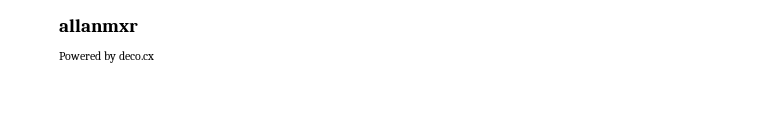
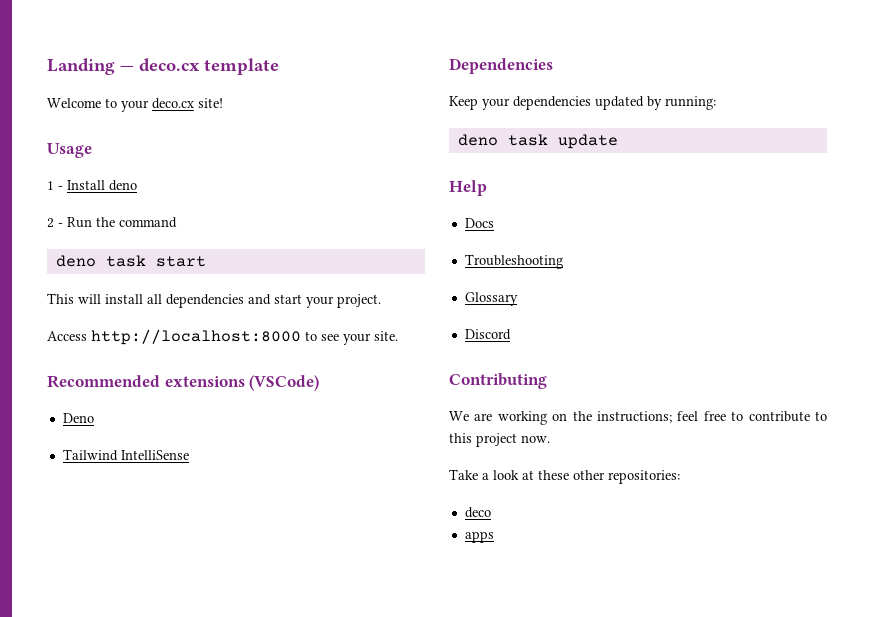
[59,19,138,32] [59,51,155,63] allanmxr // Powered by deco.cx -> [47,58,279,75] [47,98,223,112] [47,143,92,158] [47,180,137,191] [47,217,177,228] [55,255,206,267] [47,293,381,308] [47,329,398,345] [47,375,320,391] [62,413,94,423] [62,449,189,461] [449,58,553,74] [449,96,716,110] [457,134,618,149] [449,180,487,196] [464,218,494,228] [464,254,563,269] [464,292,518,306] [464,329,511,340] [449,373,547,389] [449,411,827,425] [449,433,550,447] [449,469,680,484] [464,507,491,518] [464,531,494,543] Landing — deco.cx template // Welcome to your deco.cx site! // Usage // 1 - Install deno // 2 - Run the command // deno task start // This will install all dependencies and start your project. // Access http://localhost:8000 to see your site. // Recommended extensions (VSCode) // Deno // Tailwind IntelliSense // Dependencies // Keep your dependencies updated by running: // deno task update // Help // Docs // Troubleshooting // Glossary // Discord // Contributing // We are working on the instructions; feel free to contribute to this project now. // Take a look at these other repositories: // deco // apps

